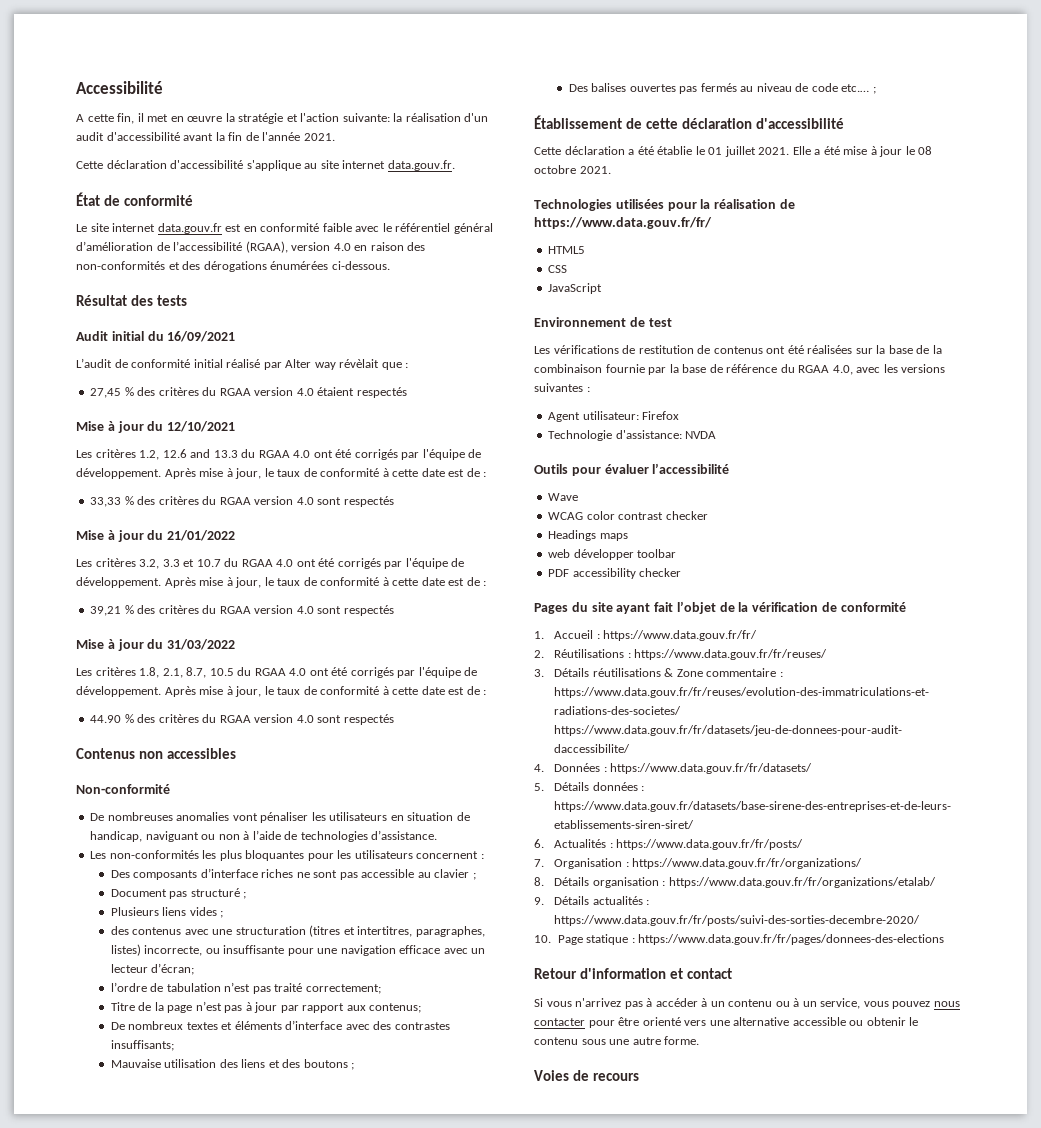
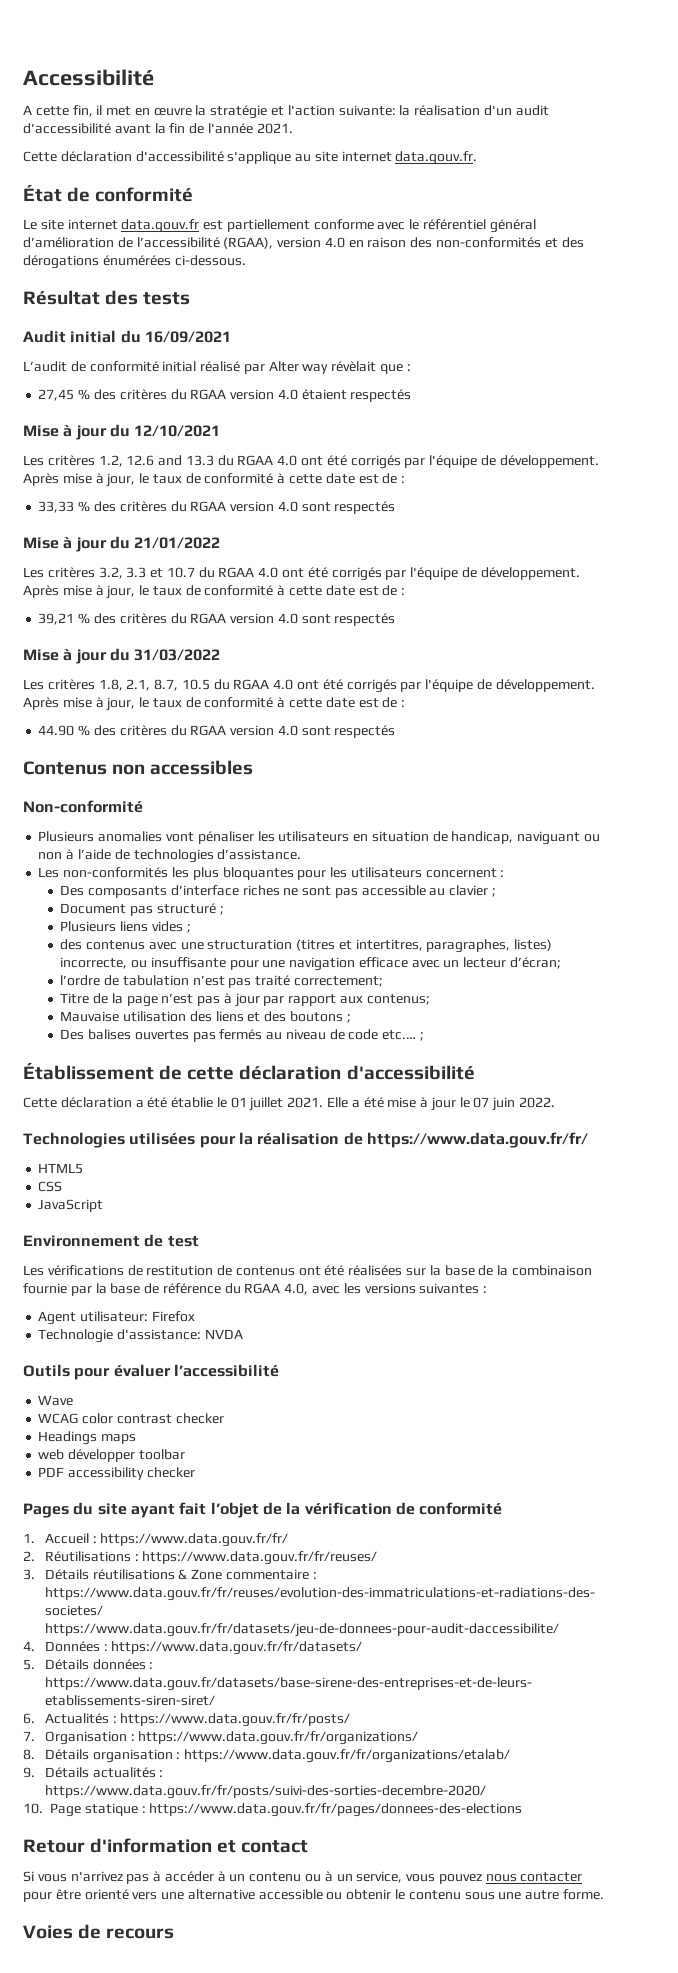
[243,223,352,232] en conformité faible -> [226,219,374,232] partiellement conforme
[90,812,173,821] De nombreuses -> [38,831,95,842] Plusieurs
[110,1020,450,1030] [110,1040,174,1051] // De nombreux textes et éléments d’interface avec des contrastes insuffisants; -> (430, 999) none
[918,146,933,155] [534,165,611,174] 08 octobre 2021. -> [473,1097,556,1111] 07 juin 2022.

